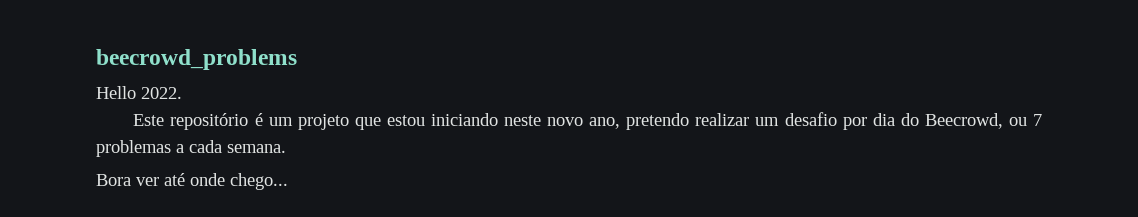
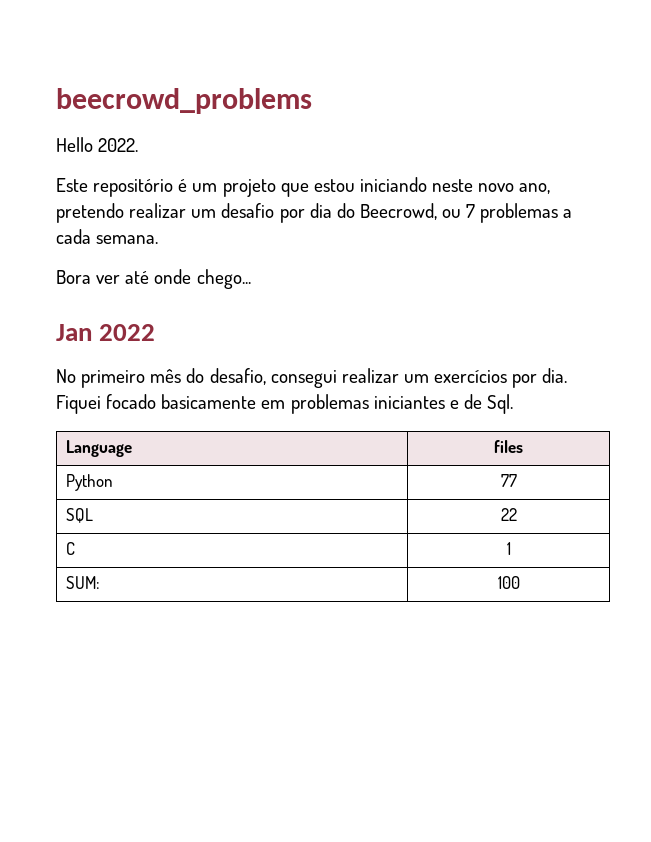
(288, 181) none -> [56,324,156,341] [56,368,568,388] [56,394,514,414] [65,440,132,457] [494,440,523,453] [65,474,113,491] [500,474,517,487] [65,508,93,523] [500,508,517,521] [65,542,75,555] [506,542,511,555] [65,576,100,589] [497,576,520,589] // Jan 2022 // No primeiro mês do desafio, consegui realizar um exercícios por dia. Fiquei focado basicamente em problemas iniciantes e de Sql. // Language | files // Python | 77 // SQL | 22 // C | 1 // SUM: | 100

